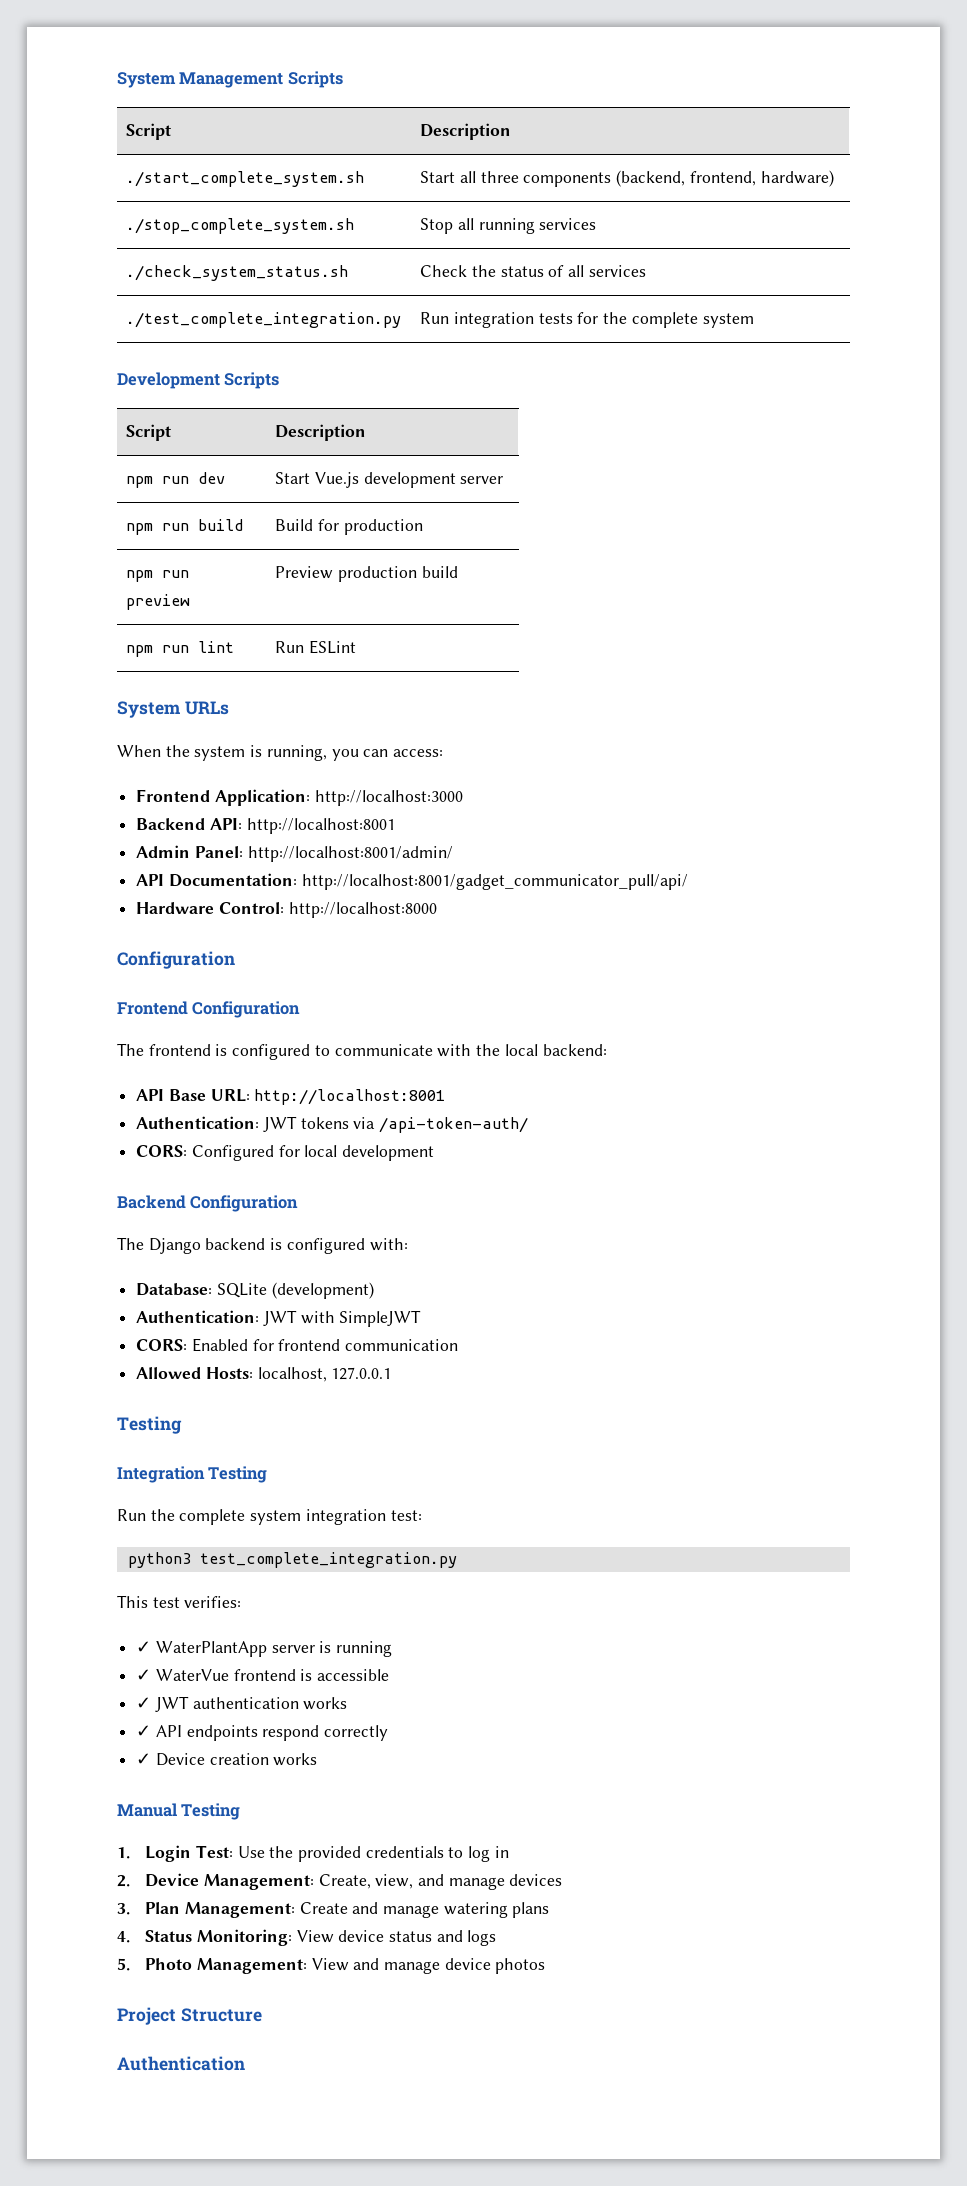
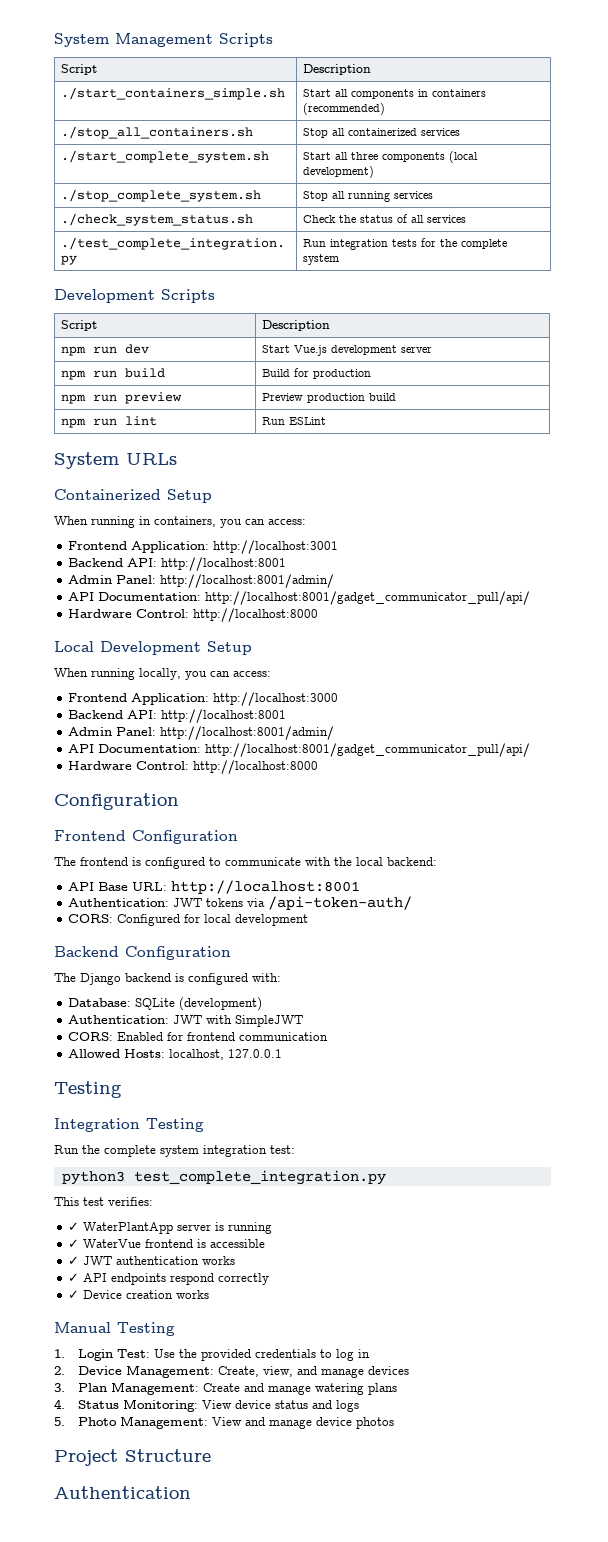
(512, 131) none -> [60,87,285,100] [302,89,486,99] [302,103,385,115] [60,126,253,139] [302,128,460,138] // ./start_containers_simple.sh | Start all components in containers (recommended) // ./stop_all_containers.sh | Stop all containerized services
[616,170,834,187] (backend, frontend, hardware) -> [448,151,478,163] [302,166,374,178] (local development)
[117,745,327,761] // When the system is running, -> [54,489,212,503] [54,516,306,528] [68,540,339,554] [68,557,287,571] [68,574,335,588] [68,591,531,605] [68,608,319,622] [54,641,252,655] [54,668,181,680] // Containerized Setup // When running in containers, you can access: // Frontend Application: http://localhost:3001 // Backend API: http://localhost:8001 // Admin Panel: http://localhost:8001/admin/ // API Documentation: http://localhost:8001/gadget_communicator_pull/api/ // Hardware Control: http://localhost:8000 // Local Development Setup // When running locally,

